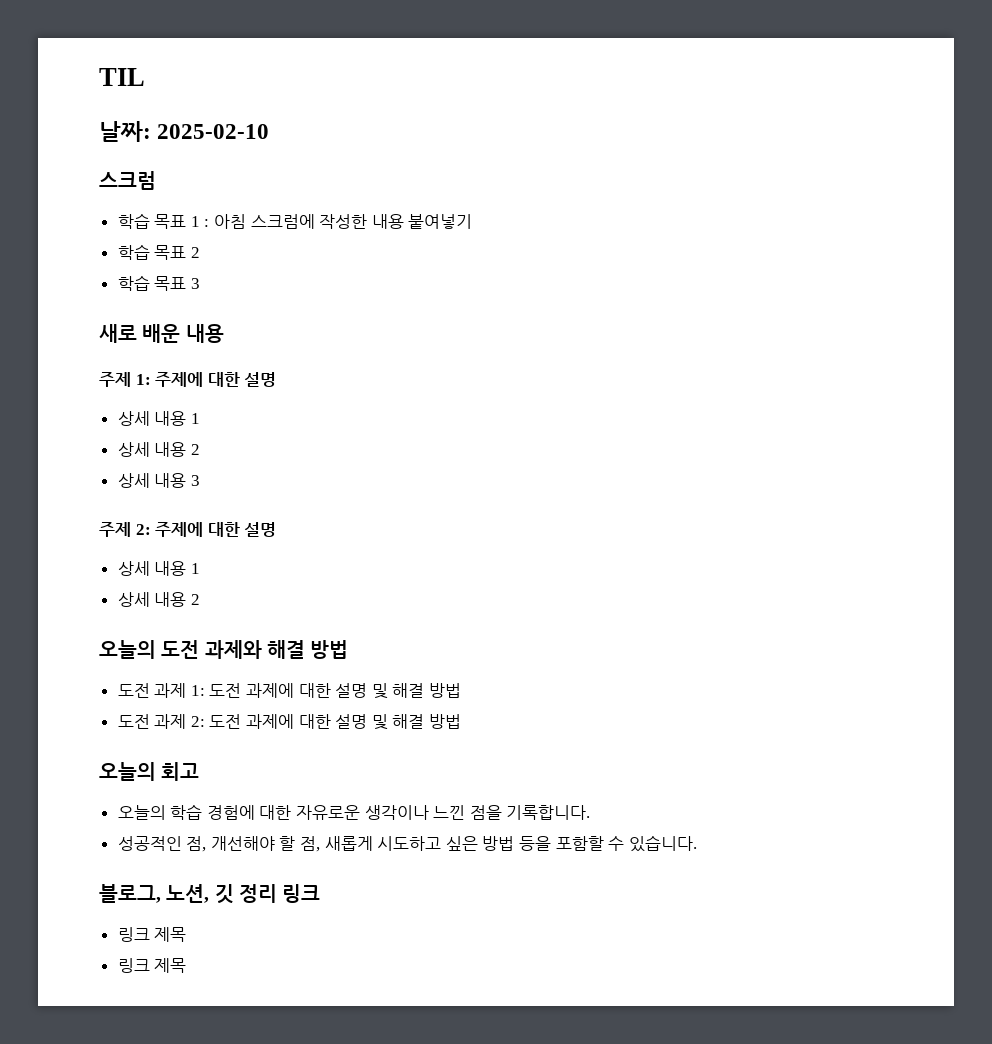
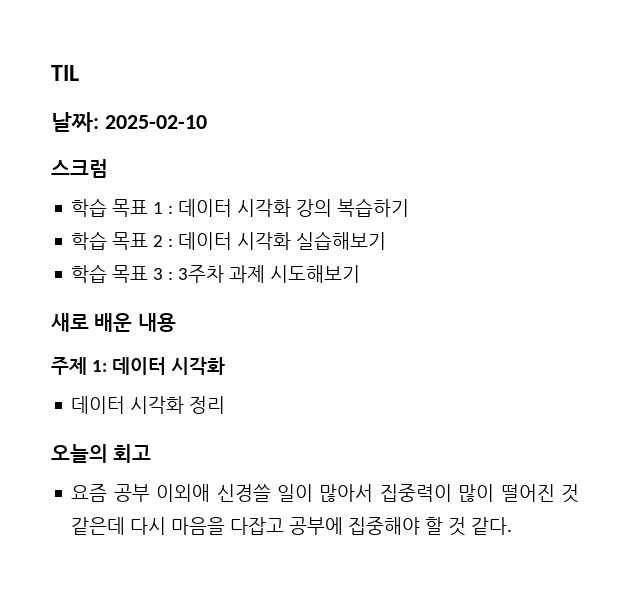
[214,214,473,229] 아침 스크럼에 작성한 내용 붙여넣기 -> [178,198,410,217] 데이터 시각화 강의 복습하기
(200, 252) none -> [168,231,387,250] : 데이터 시각화 실습해보기
(200, 283) none -> [168,265,361,283] : 3주차 과제 시도해보기
[155,372,277,387] [117,411,200,426] [117,442,200,457] [117,473,200,488] [99,522,277,537] [117,561,200,576] [117,592,200,607] [99,640,349,659] [117,683,462,699] [117,714,462,730] [99,762,200,781] [117,804,591,820] [117,835,697,852] [99,884,321,904] [117,927,187,942] [117,958,187,973] 주제에 대한 설명 // 상세 내용 1 // 상세 내용 2 // 상세 내용 3 // 주제 2: 주제에 대한 설명 // 상세 내용 1 // 상세 내용 2 // 오늘의 도전 과제와 해결 방법 // 도전 과제 1: 도전 과제에 대한 설명 및 해결 방법 // 도전 과제 2: 도전 과제에 대한 설명 및 해결 방법 // 오늘의 회고 // 오늘의 학습 경험에 대한 자유로운 생각이나 느낀 점을 기록합니다. // 성공적인 점, 개선해야 할 점, 새롭게 시도하고 싶은 방법 등을 포함할 수 있습니다. // 블로그, 노션, 깃 정리 링크 // 링크 제목 // 링크 제목 -> [111,357,225,375] [71,396,226,414] [51,444,152,463] [71,484,579,503] [71,517,513,536] 데이터 시각화 // 데이터 시각화 정리 // 오늘의 회고 // 요즘 공부 이외애 신경쓸 일이 많아서 집중력이 많이 떨어진 것 같은데 다시 마음을 다잡고 공부에 집중해야 할 것 같다.

